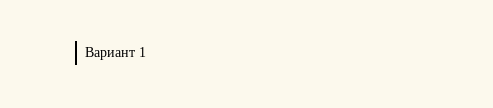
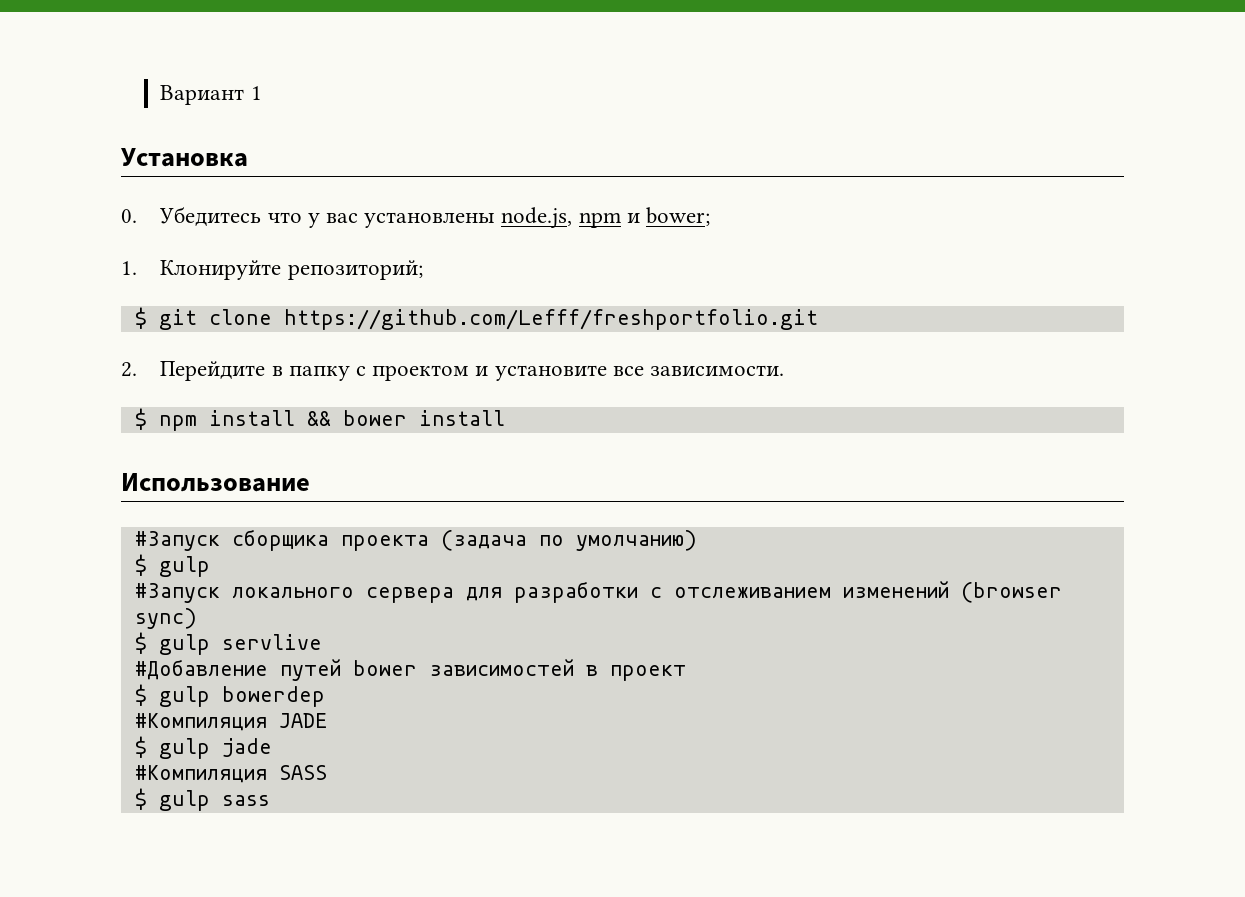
(146, 52) none -> [121,148,248,167] [121,206,711,229] [121,260,423,280] [134,307,818,330] [121,361,785,381] [134,408,505,431] [121,473,310,492] [134,529,697,551] [134,554,210,577] [134,581,1062,603] [134,608,197,629] [134,632,322,655] [134,659,686,681] [134,684,325,707] [134,713,327,731] [134,736,272,759] [134,765,327,783] [134,788,270,811] // Установка // 0. Убедитесь что у вас установлены node.js, npm и bower; // 1. Клонируйте репозиторий; // $ git clone https://github.com/Lefff/freshportfolio.git // 2. Перейдите в папку с проектом и установите все зависимости. // $ npm install && bower install // Использование // #Запуск сборщика проекта (задача по умолчанию) // $ gulp // #Запуск локального сервера для разработки с отслеживанием изменений (browser sync) // $ gulp servlive // #Добавление путей bower зависимостей в проект // $ gulp bowerdep // #Компиляция JADE // $ gulp jade // #Компиляция SASS // $ gulp sass

